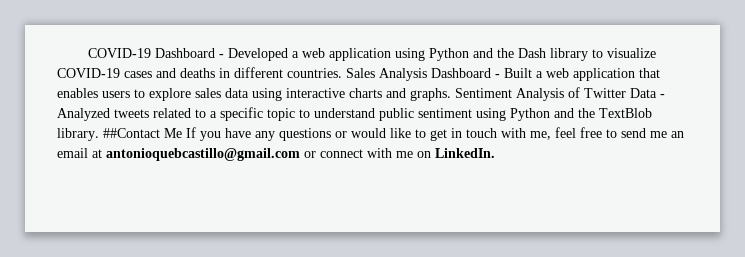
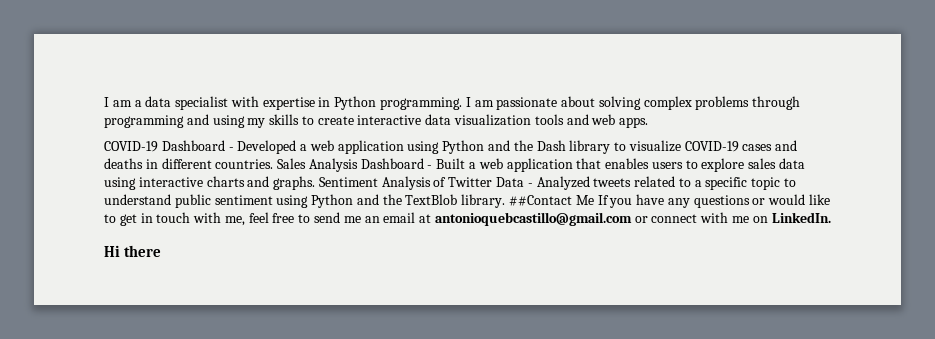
(88, 53) none -> [104,96,801,110] [104,114,649,128] I am a data specialist with expertise in Python programming. I am passionate about solving complex problems through programming and using my skills to create interactive data visualization tools and web apps. //
(495, 153) none -> [104,245,162,257] // Hi there

